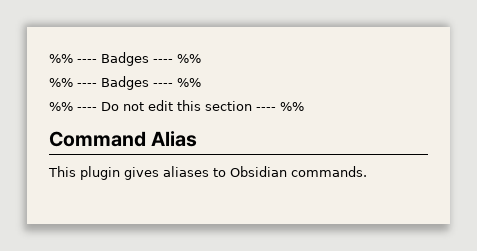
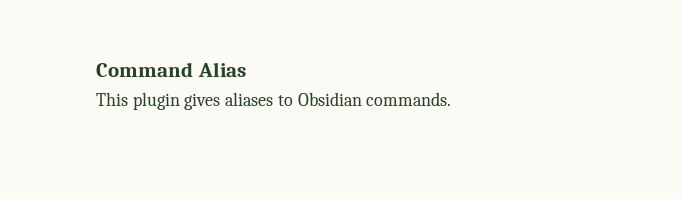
[49,52,201,66] [49,76,201,90] [49,100,304,111] %% ---- Badges ---- %% // %% ---- Badges ---- %% // %% ---- Do not edit this section ---- %% // -> (96, 69) none

